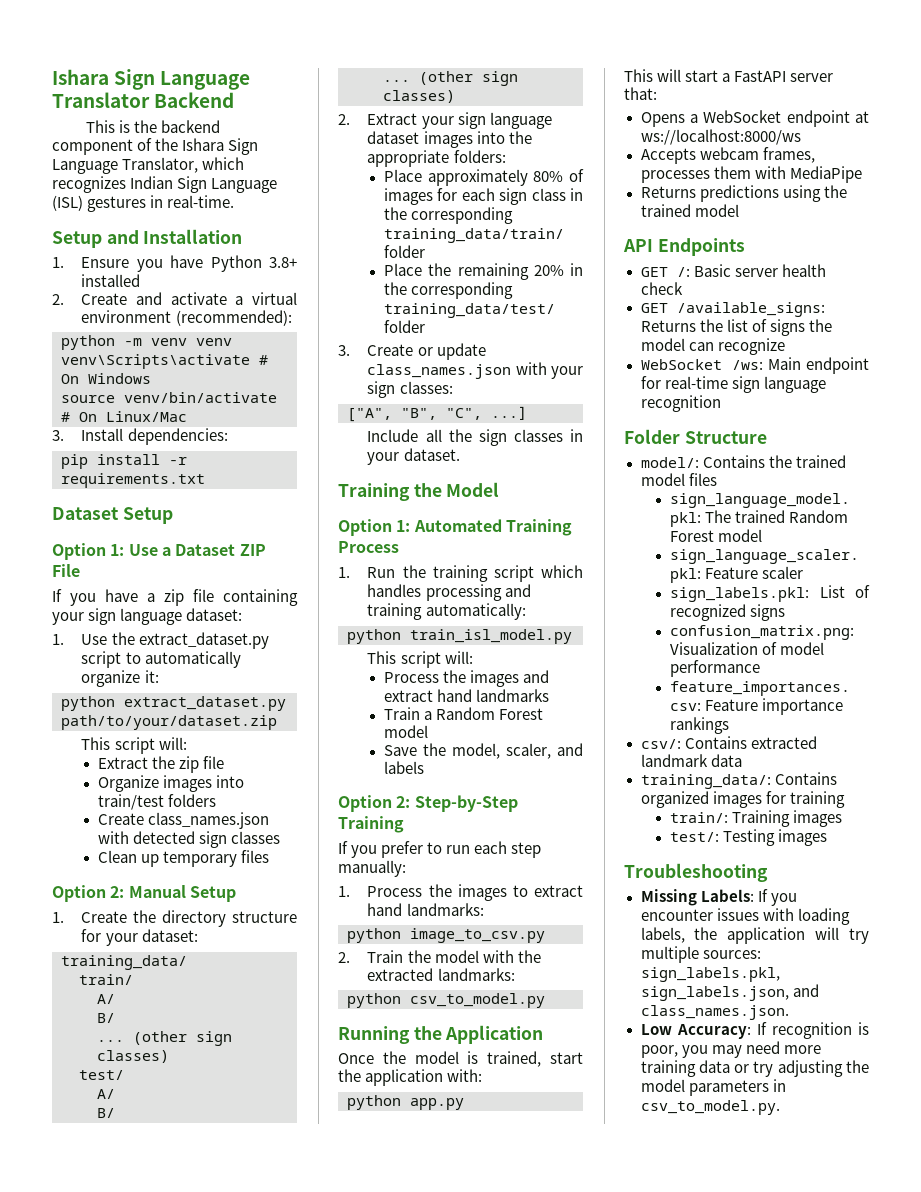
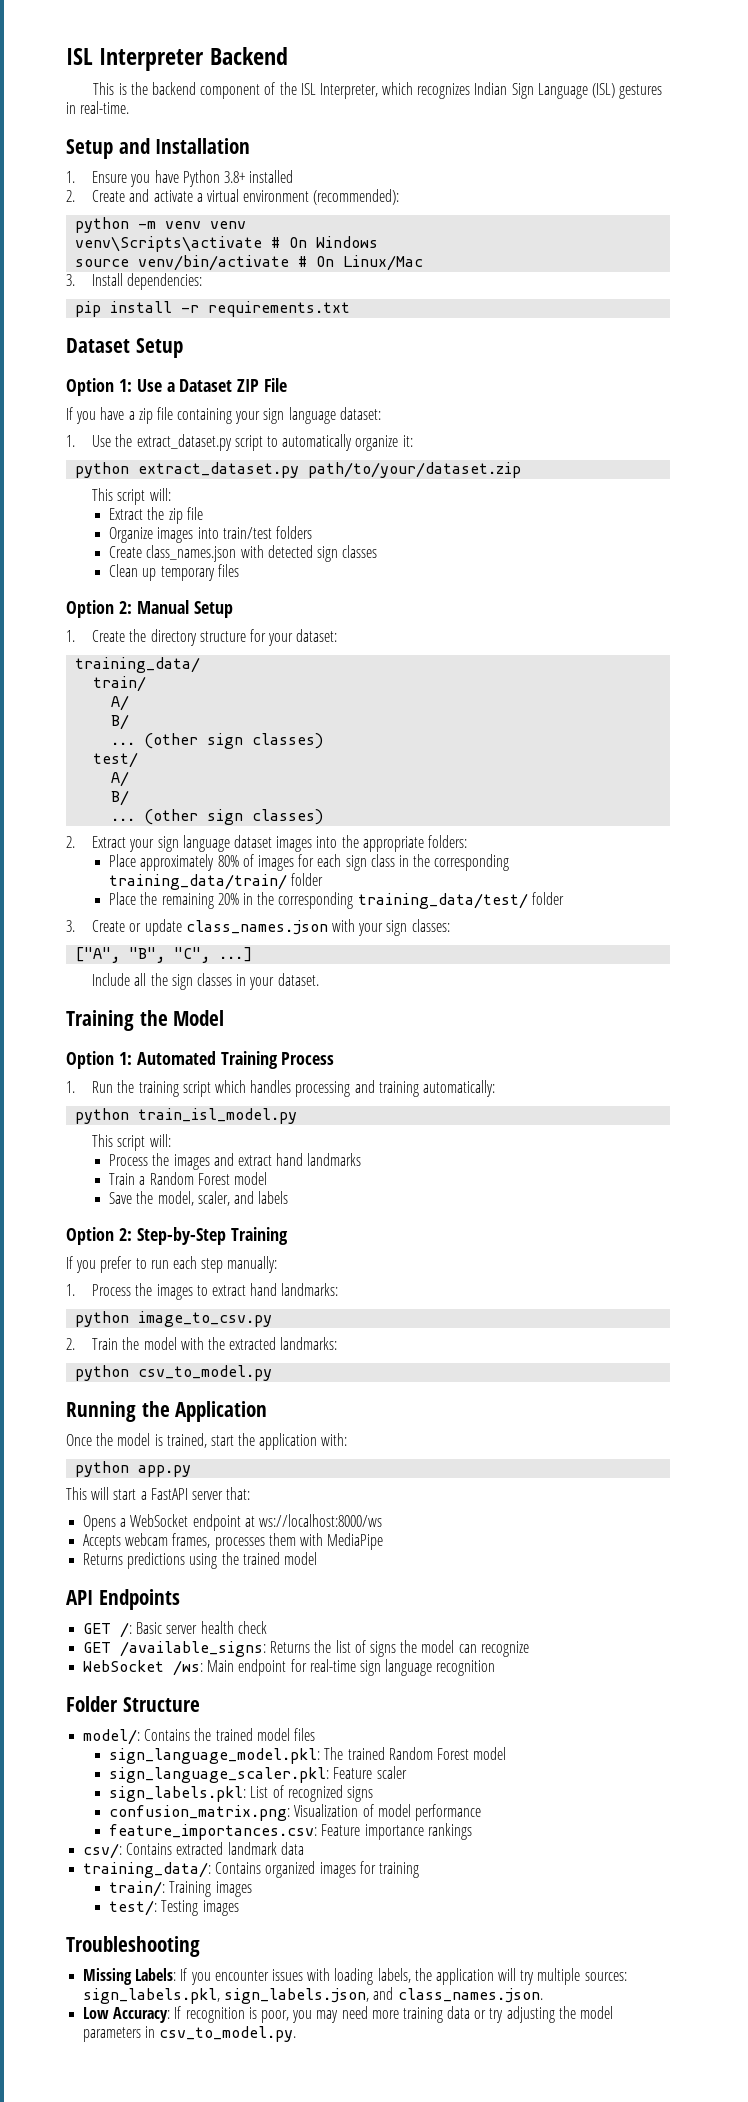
[52,69,251,90] [52,92,150,108] Ishara Sign Language Translator -> [66,48,205,71] ISL Interpreter
[182,138,259,155] [52,157,199,174] Ishara Sign Language Translator, -> [300,83,378,99] ISL Interpreter,

